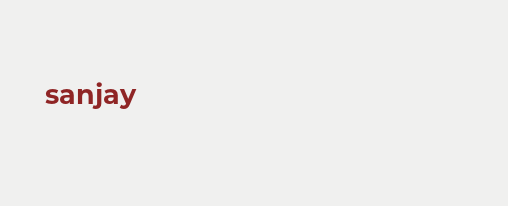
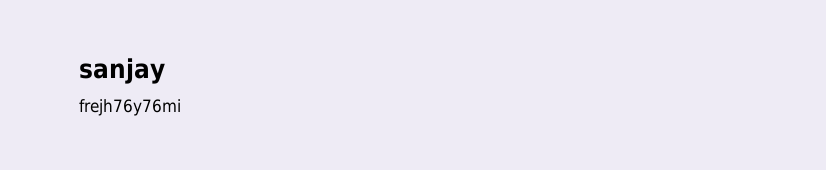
(137, 95) none -> [79,99,181,116] // frejh76y76mi

